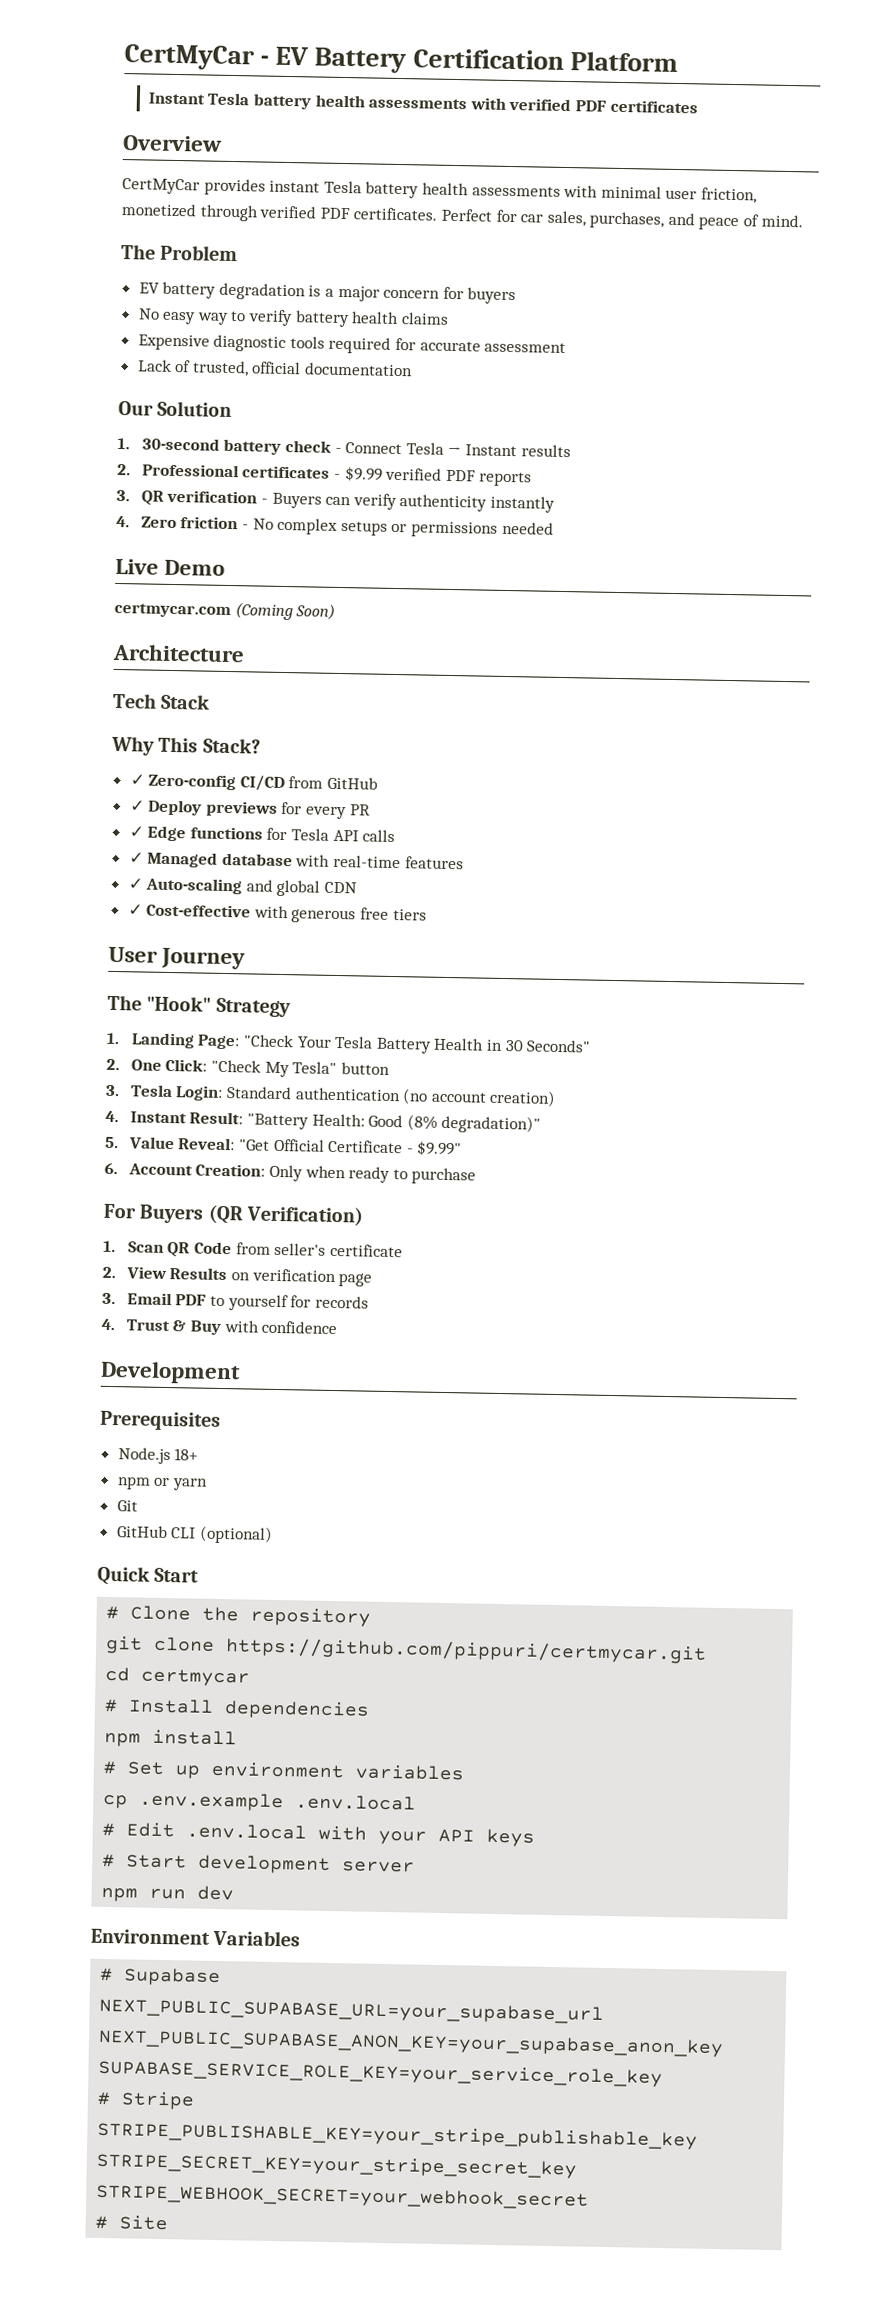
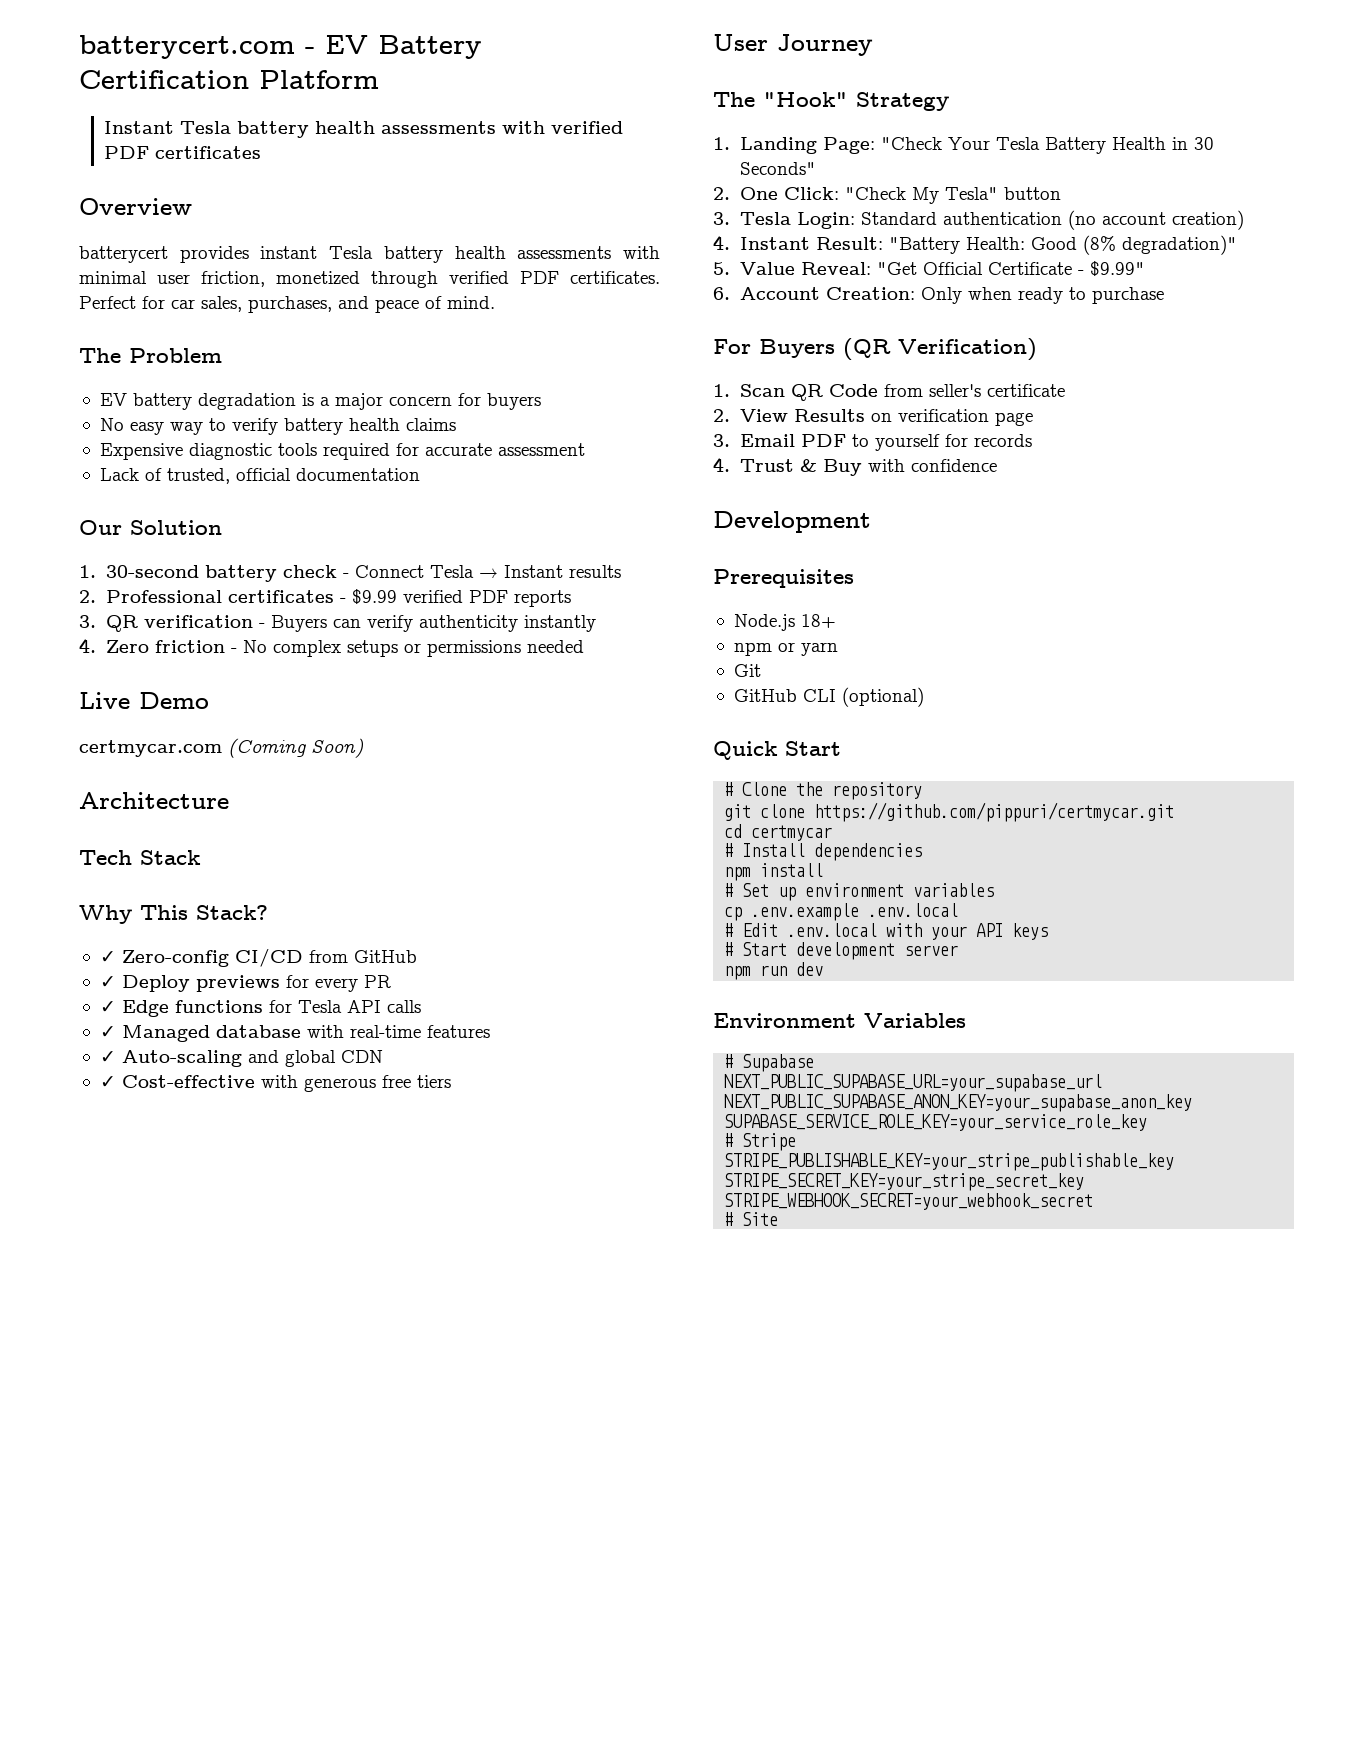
[124,44,255,71] CertMyCar -> [79,35,295,59] batterycert.com
[122,178,200,195] CertMyCar -> [79,246,168,263] batterycert

